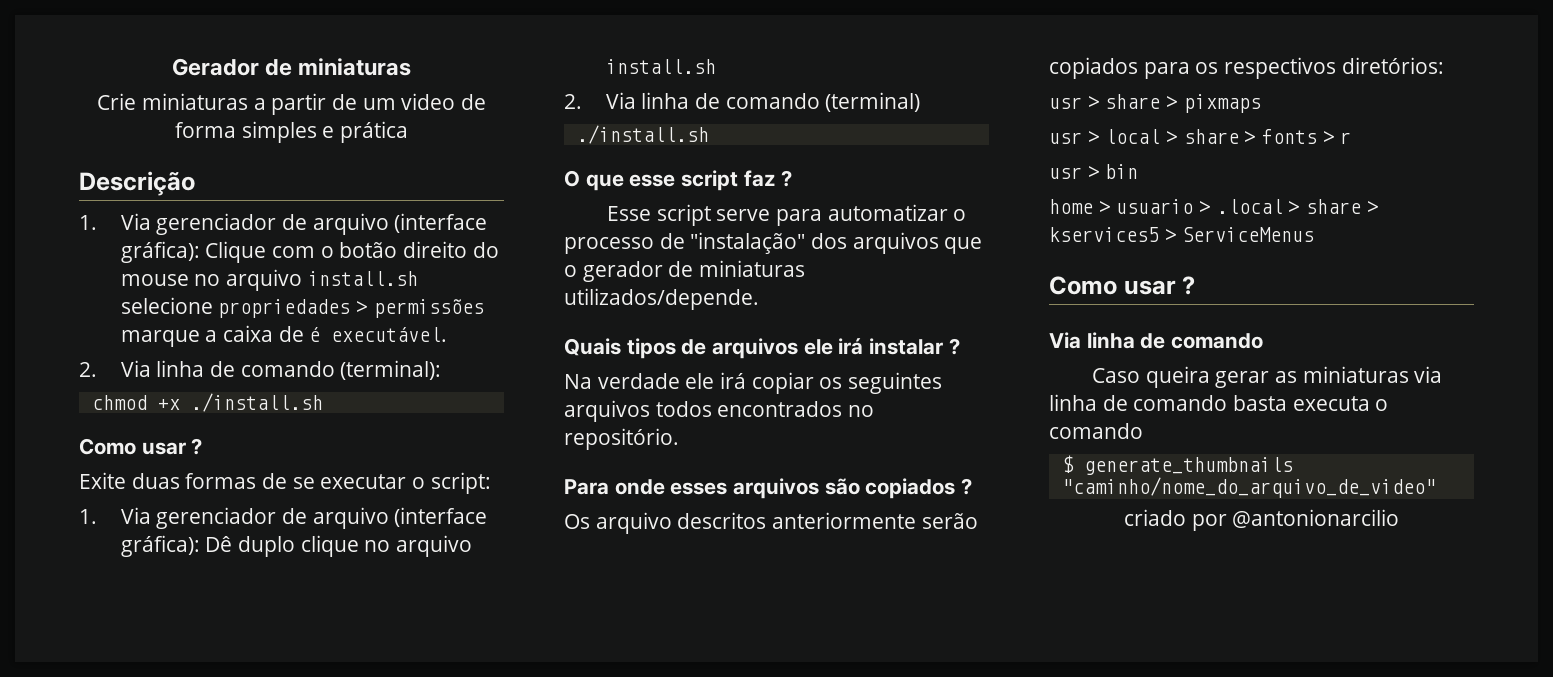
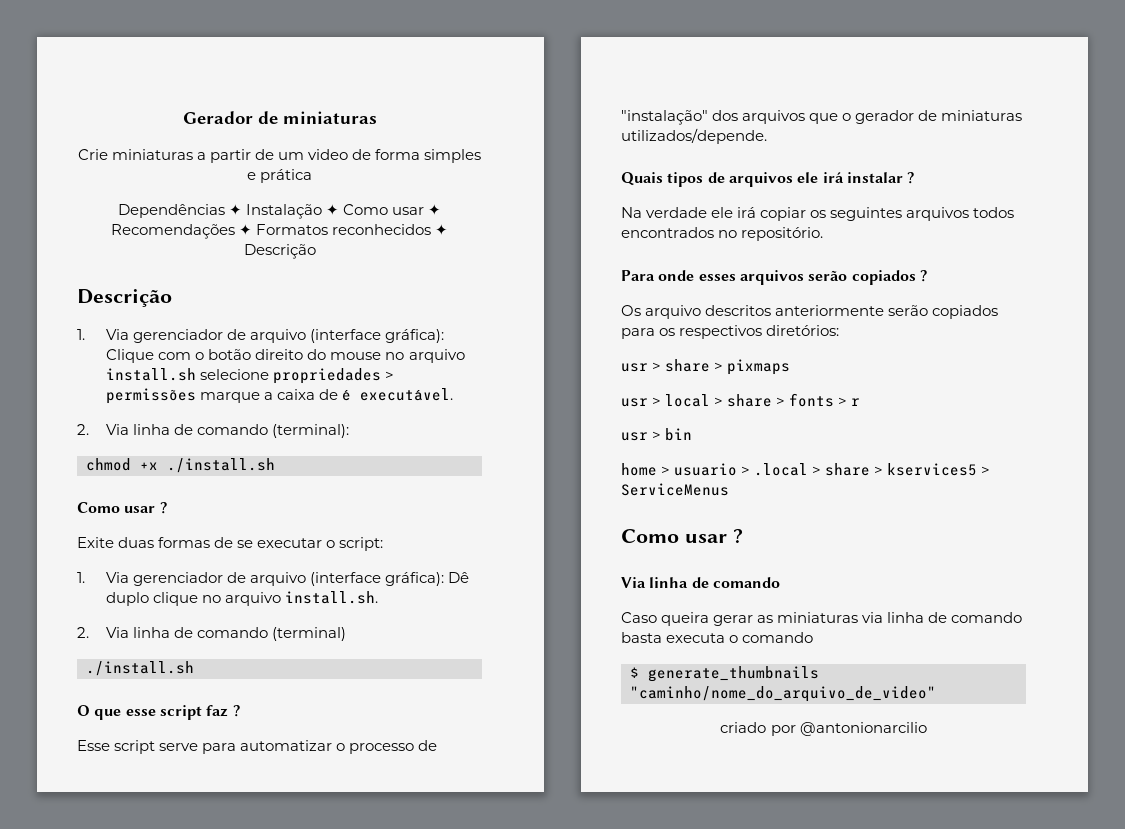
(409, 132) none -> [117,203,442,219] [110,223,449,239] [243,244,316,259] // Dependências ✦ Instalação ✦ Como usar ✦ Recomendações ✦ Formatos reconhecidos ✦ Descrição
[605,59,716,74] install.sh -> [285,591,379,604] install.sh.
[824,478,860,495] são -> [808,270,848,281] serão

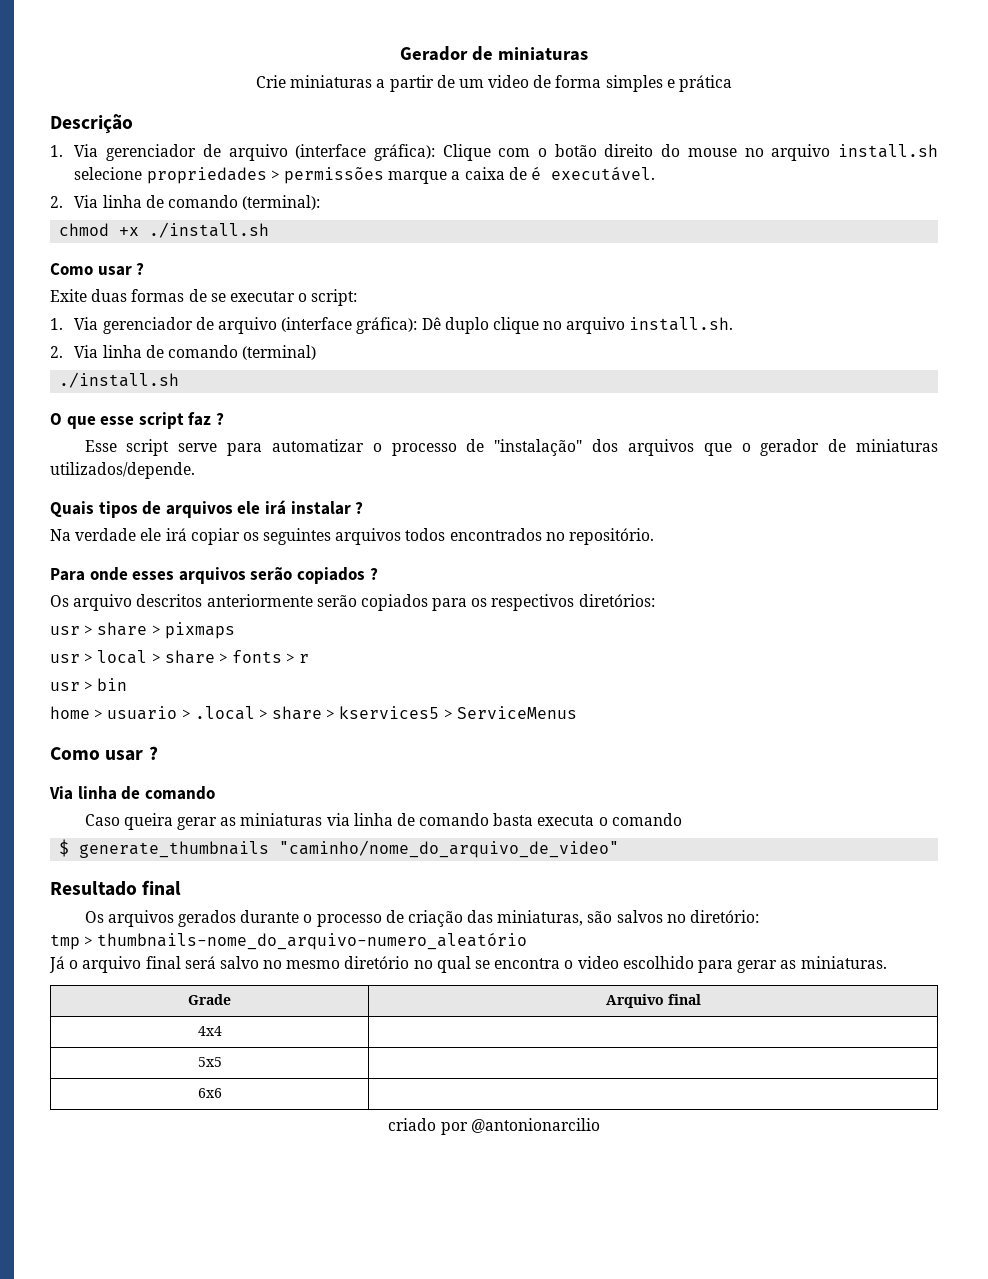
[117,203,442,219] [110,223,449,239] [243,244,316,259] // Dependências ✦ Instalação ✦ Como usar ✦ Recomendações ✦ Formatos reconhecidos ✦ Descrição -> (733, 83) none
(936, 694) none -> [50,880,182,896] [84,910,759,927] [50,932,528,950] [49,956,887,973] [188,994,231,1005] [605,994,701,1008] [197,1026,222,1036] [197,1057,222,1067] [197,1088,222,1098] // Resultado final // Os arquivos gerados durante o processo de criação das miniaturas, são salvos no diretório: // tmp > thumbnails-nome_do_arquivo-numero_aleatório // Já o arquivo final será salvo no mesmo diretório no qual se encontra o video escolhido para gerar as miniaturas. // Grade | Arquivo final // 4x4 | // 5x5 | // 6x6 |

